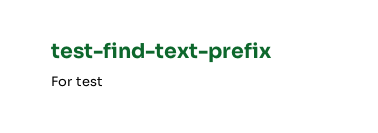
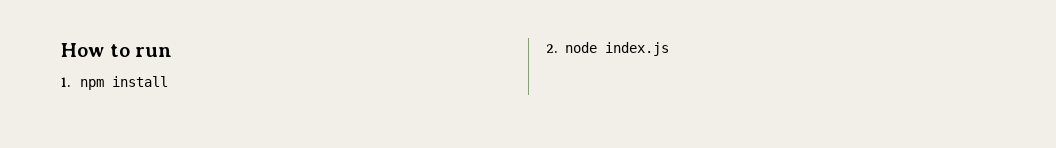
[51,42,272,63] [51,76,103,87] test-find-text-prefix // For test -> [61,43,173,57] [61,76,168,90] [546,42,669,56] How to run // 1. npm install // 2. node index.js

